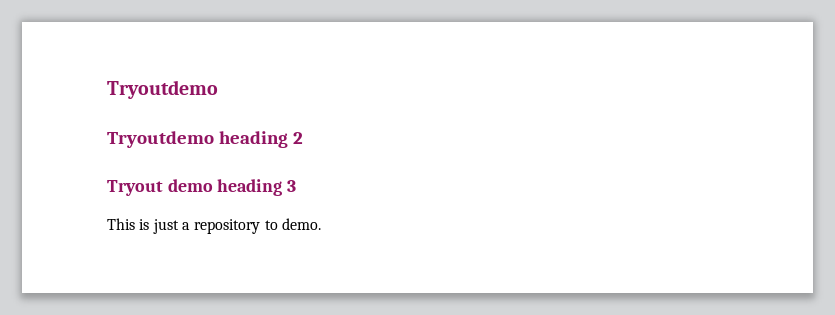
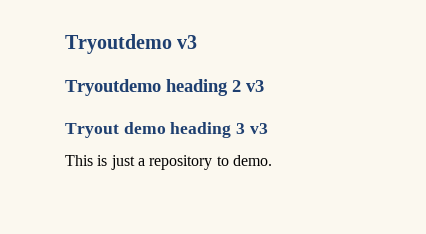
[107,80,218,99] Tryoutdemo -> [65,34,198,54] Tryoutdemo v3
(303, 138) none -> [246,80,264,92] v3
(297, 186) none -> [249,123,268,134] v3

